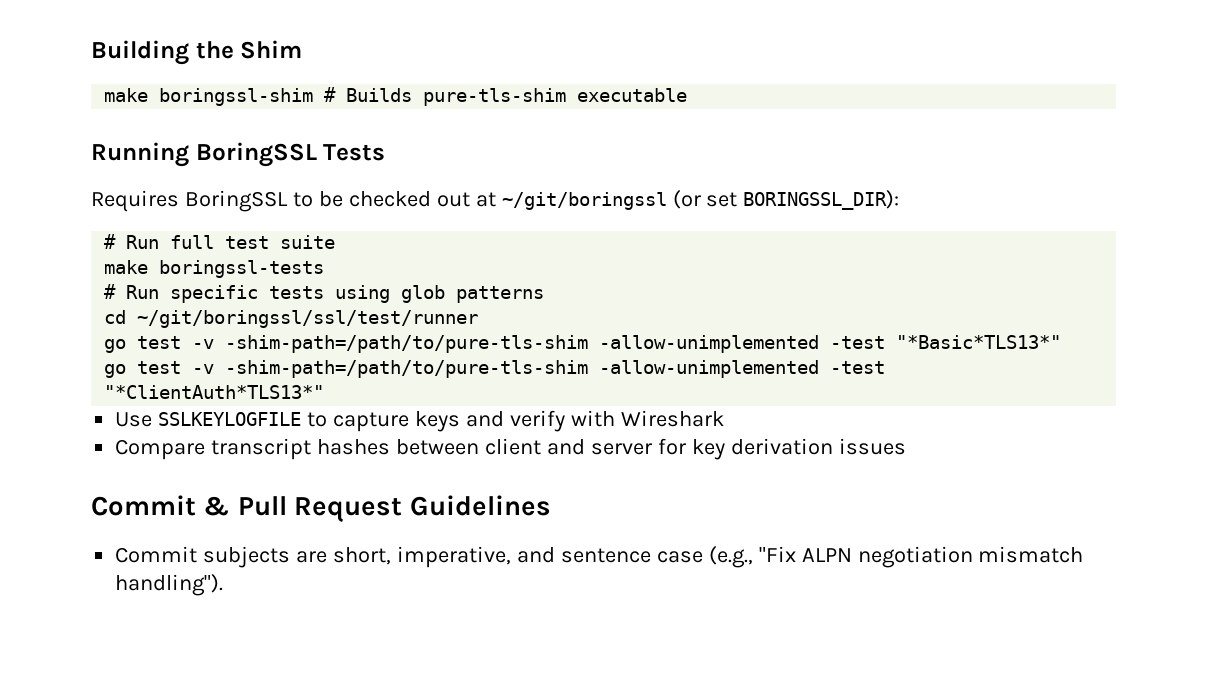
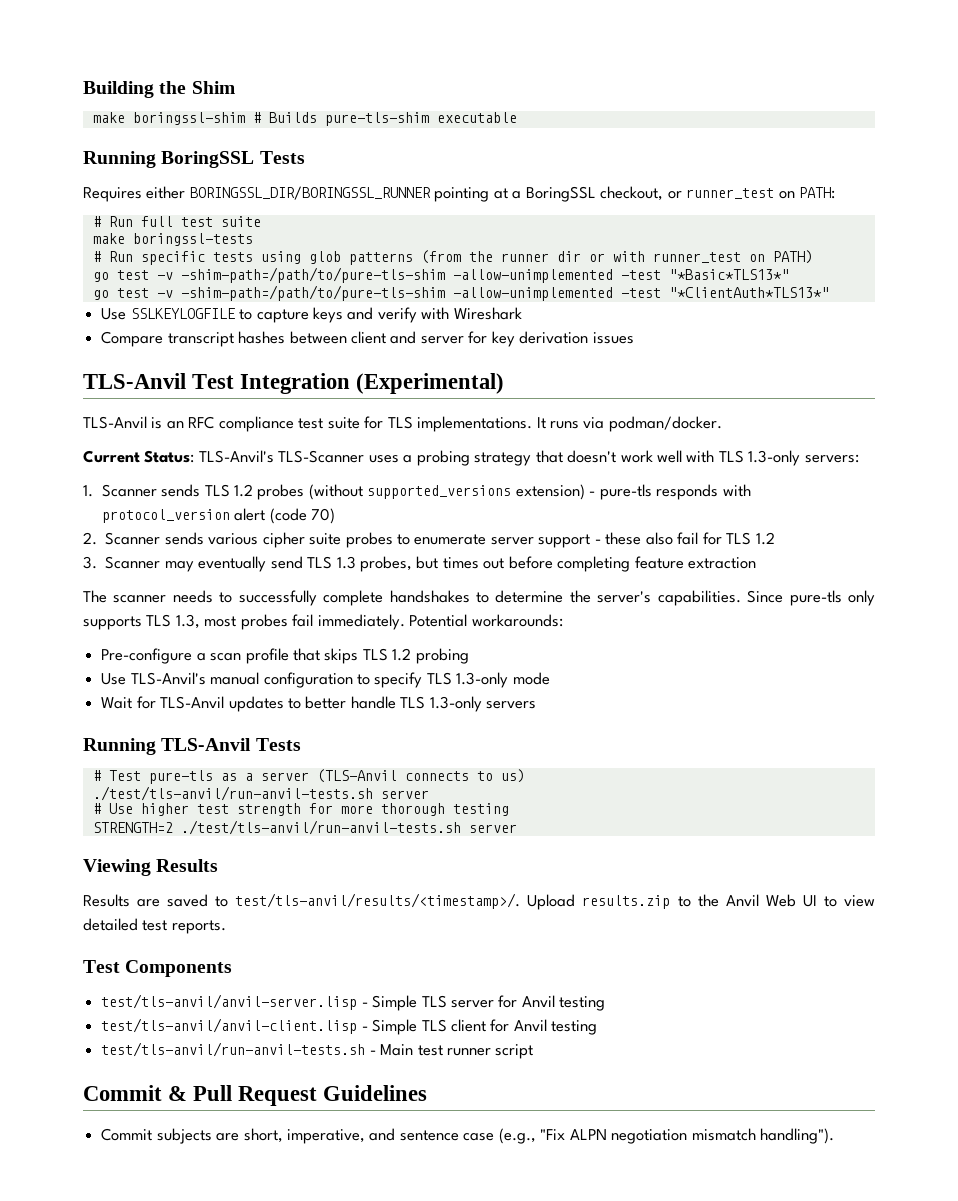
[184,190,900,212] BoringSSL to be checked out at ~/git/boringssl (or set BORINGSSL_DIR): -> [146,186,836,202] either BORINGSSL_DIR/BORINGSSL_RUNNER pointing at a BoringSSL checkout, or runner_test on PATH:
[104,310,479,328] // cd ~/git/boringssl/ssl/test/runner -> [420,250,813,264] (from the runner dir or with runner_test on PATH)
(906, 446) none -> [83,373,505,394] [83,416,722,432] [83,450,859,466] [83,484,751,500] [101,508,335,524] [83,532,775,548] [83,556,757,572] [83,590,876,606] [83,614,563,630] [101,648,469,664] [101,672,550,688] [101,696,537,712] [83,738,301,755] [92,769,525,784] [92,786,429,801] [92,803,509,816] [92,820,517,835] [83,859,219,876] [83,893,876,910] [83,918,226,934] [83,960,233,977] [101,994,606,1011] [101,1018,598,1035] [101,1042,534,1059] // TLS-Anvil Test Integration (Experimental) // TLS-Anvil is an RFC compliance test suite for TLS implementations. It runs via podman/docker. // Current Status: TLS-Anvil's TLS-Scanner uses a probing strategy that doesn't work well with TLS 1.3-only servers: // 1. Scanner sends TLS 1.2 probes (without supported_versions extension) - pure-tls responds with protocol_version alert (code 70) // 2. Scanner sends various cipher suite probes to enumerate server support - these also fail for TLS 1.2 // 3. Scanner may eventually send TLS 1.3 probes, but times out before completing feature extraction // The scanner needs to successfully complete handshakes to determine the server's capabilities. Since pure-tls only supports TLS 1.3, most probes fail immediately. Potential workarounds: // Pre-configure a scan profile that skips TLS 1.2 probing // Use TLS-Anvil's manual configuration to specify TLS 1.3-only mode // Wait for TLS-Anvil updates to better handle TLS 1.3-only servers // Running TLS-Anvil Tests // # Test pure-tls as a server (TLS-Anvil connects to us) // ./test/tls-anvil/run-anvil-tests.sh server // # Use higher test strength for more thorough testing // STRENGTH=2 ./test/tls-anvil/run-anvil-tests.sh server // Viewing Results // Results are saved to test/tls-anvil/results/<timestamp>/. Upload results.zip to the Anvil Web UI to view detailed test reports. // Test Components // test/tls-anvil/anvil-server.lisp - Simple TLS server for Anvil testing // test/tls-anvil/anvil-client.lisp - Simple TLS client for Anvil testing // test/tls-anvil/run-anvil-tests.sh - Main test runner script

